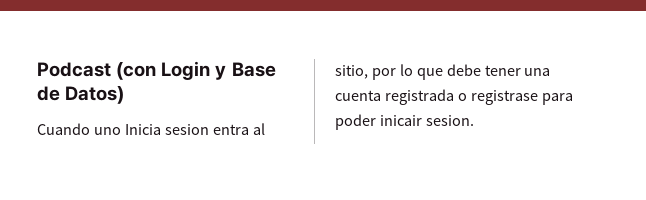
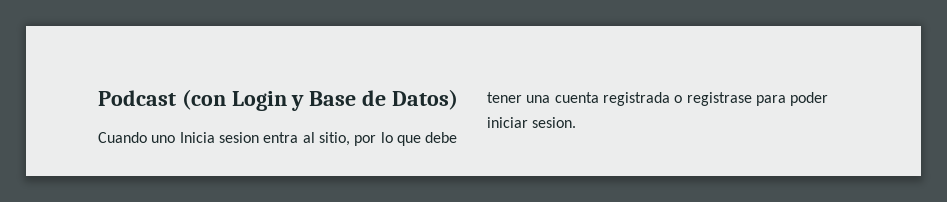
[379,115,422,126] inicair -> [487,117,528,128] iniciar

